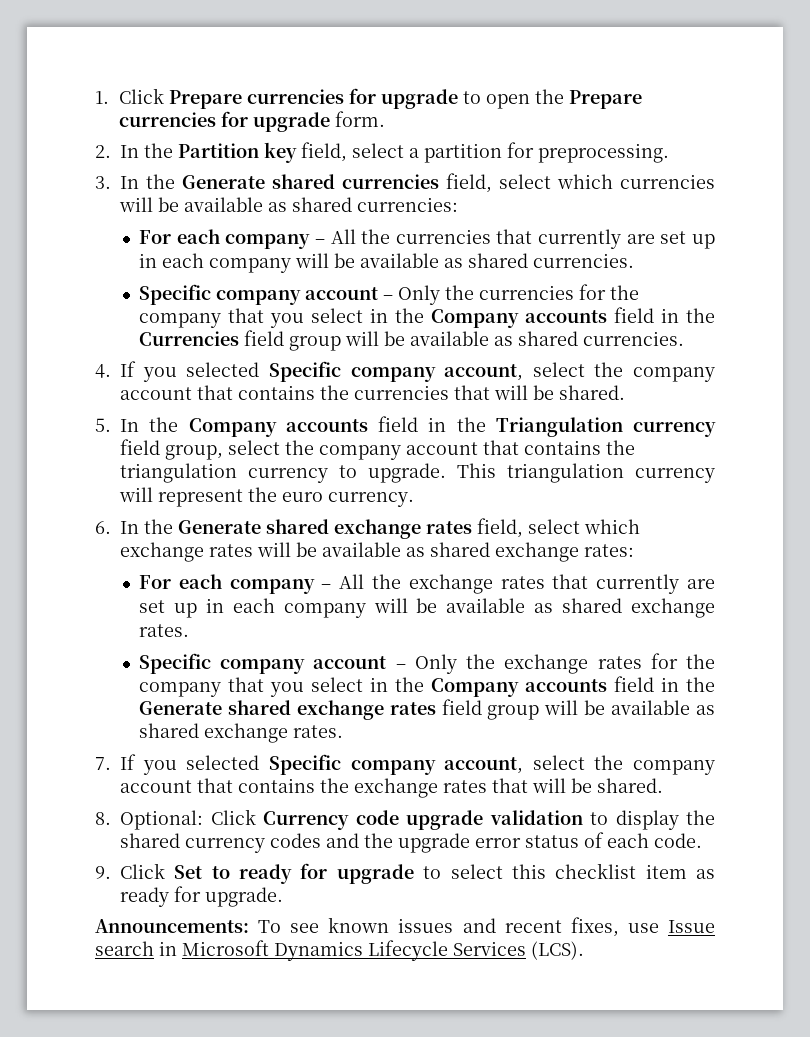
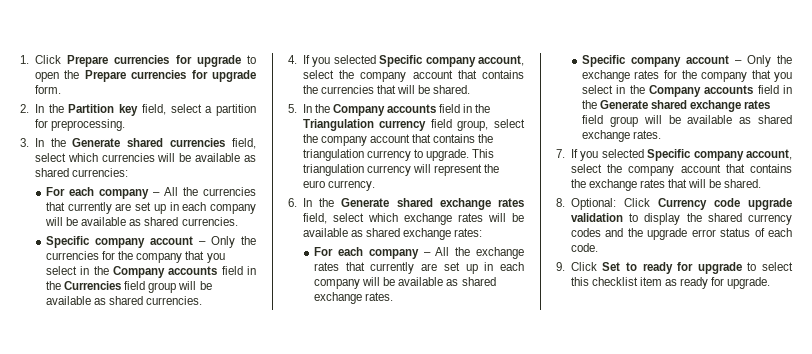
[95,917,715,937] [95,940,584,961] // Announcements: To see known issues and recent fixes, use Issue search in Microsoft Dynamics Lifecycle Services (LCS). -> (771, 283) none

